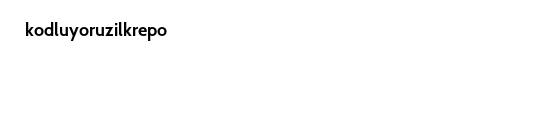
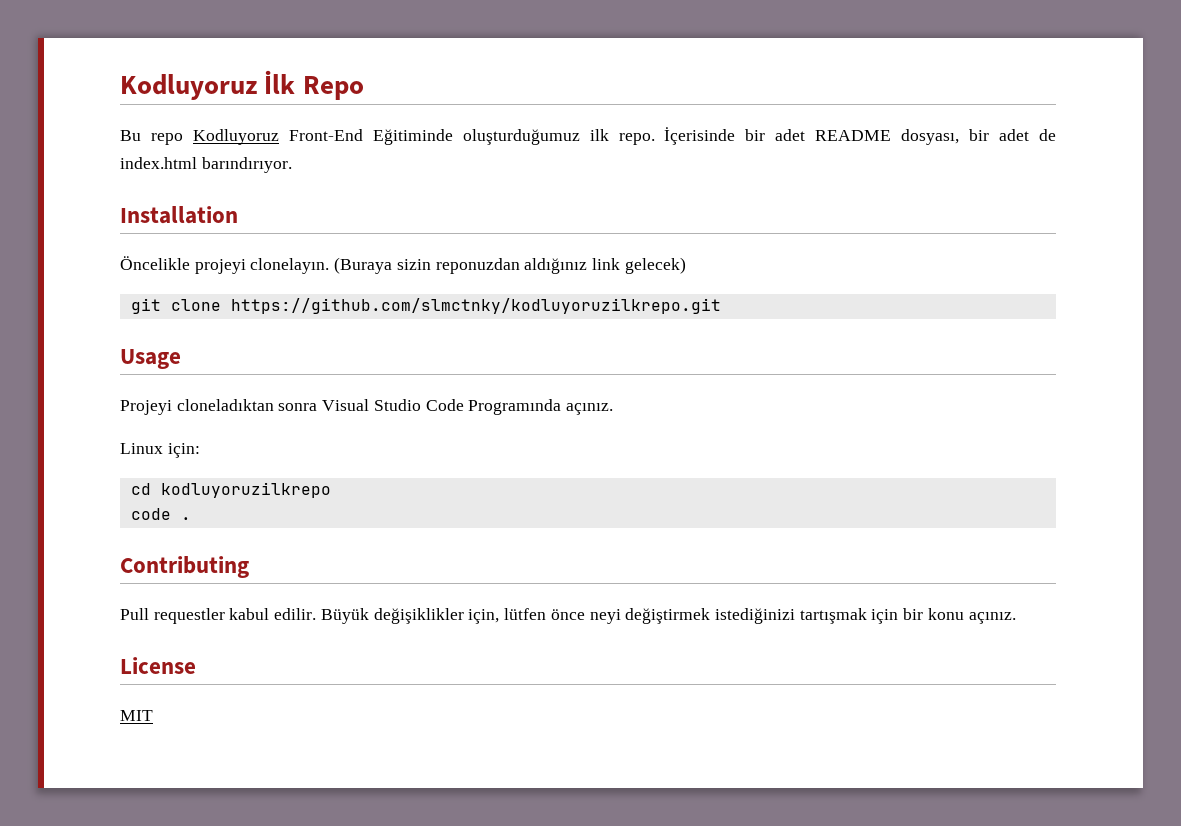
[25,22,167,41] kodluyoruzilkrepo -> [120,70,364,100] [120,127,1056,145] [120,157,292,173] [120,206,238,224] [120,256,686,274] [130,298,721,314] [120,349,181,369] [120,399,614,415] [120,443,200,458] [130,482,331,498] [130,508,191,520] [120,556,249,578] [120,608,1016,624] [120,657,196,674] [120,710,153,721] Kodluyoruz İlk Repo // Bu repo Kodluyoruz Front-End Eğitiminde oluşturduğumuz ilk repo. İçerisinde bir adet README dosyası, bir adet de index.html barındırıyor. // Installation // Öncelikle projeyi clonelayın. (Buraya sizin reponuzdan aldığınız link gelecek) // git clone https://github.com/slmctnky/kodluyoruzilkrepo.git // Usage // Projeyi cloneladıktan sonra Visual Studio Code Programında açınız. // Linux için: // cd kodluyoruzilkrepo // code . // Contributing // Pull requestler kabul edilir. Büyük değişiklikler için, lütfen önce neyi değiştirmek istediğinizi tartışmak için bir konu açınız. // License // MIT

